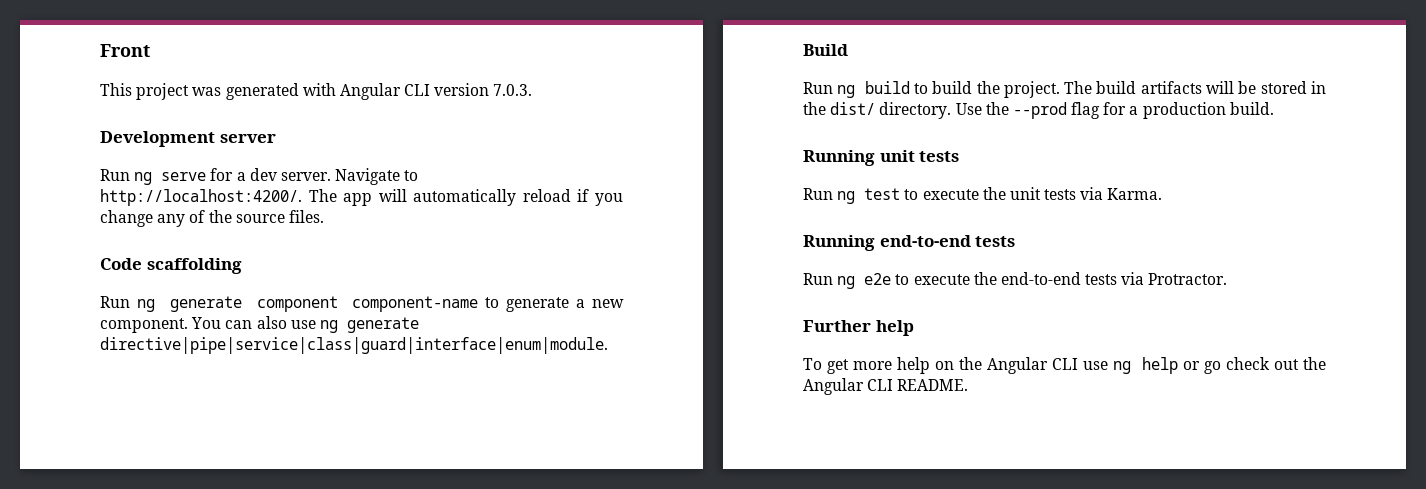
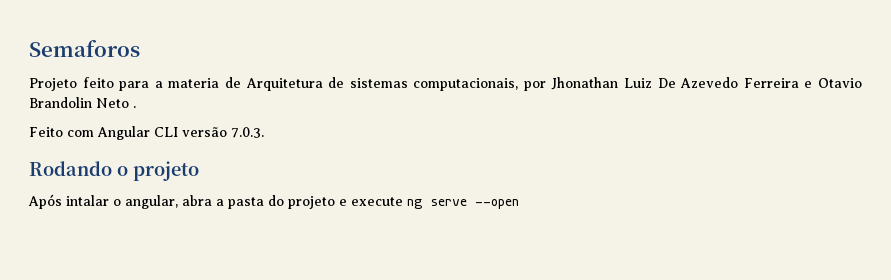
[100,44,150,57] [100,83,490,100] Front // This project was generated with Angular CLI version -> [29,40,140,57] [29,77,863,91] [29,97,136,108] [29,126,227,140] Semaforos // Projeto feito para a materia de Arquitetura de sistemas computacionais, por Jhonathan Luiz De Azevedo Ferreira e Otavio Brandolin Neto . // Feito com Angular CLI versão
[100,131,276,147] [100,168,419,185] [100,189,623,206] [100,210,324,227] [100,258,242,274] [100,296,624,312] [100,316,419,333] [100,337,608,354] [803,44,848,56] [803,81,1326,98] [803,102,1274,119] [803,150,960,166] [803,187,1163,204] [803,235,1016,251] [803,272,1228,289] [803,320,914,336] [803,357,1326,374] [803,378,969,395] Development server // Run ng serve for a dev server. Navigate to http://localhost:4200/. The app will automatically reload if you change any of the source files. // Code scaffolding // Run ng generate component component-name to generate a new component. You can also use ng generate directive|pipe|service|class|guard|interface|enum|module. // Build // Run ng build to build the project. The build artifacts will be stored in the dist/ directory. Use the --prod flag for a production build. // Running unit tests // Run ng test to execute the unit tests via Karma. // Running end-to-end tests // Run ng e2e to execute the end-to-end tests via Protractor. // Further help // To get more help on the Angular CLI use ng help or go check out the Angular CLI README. -> [29,161,199,181] [28,194,519,209] Rodando o projeto // Após intalar o angular, abra a pasta do projeto e execute ng serve --open

